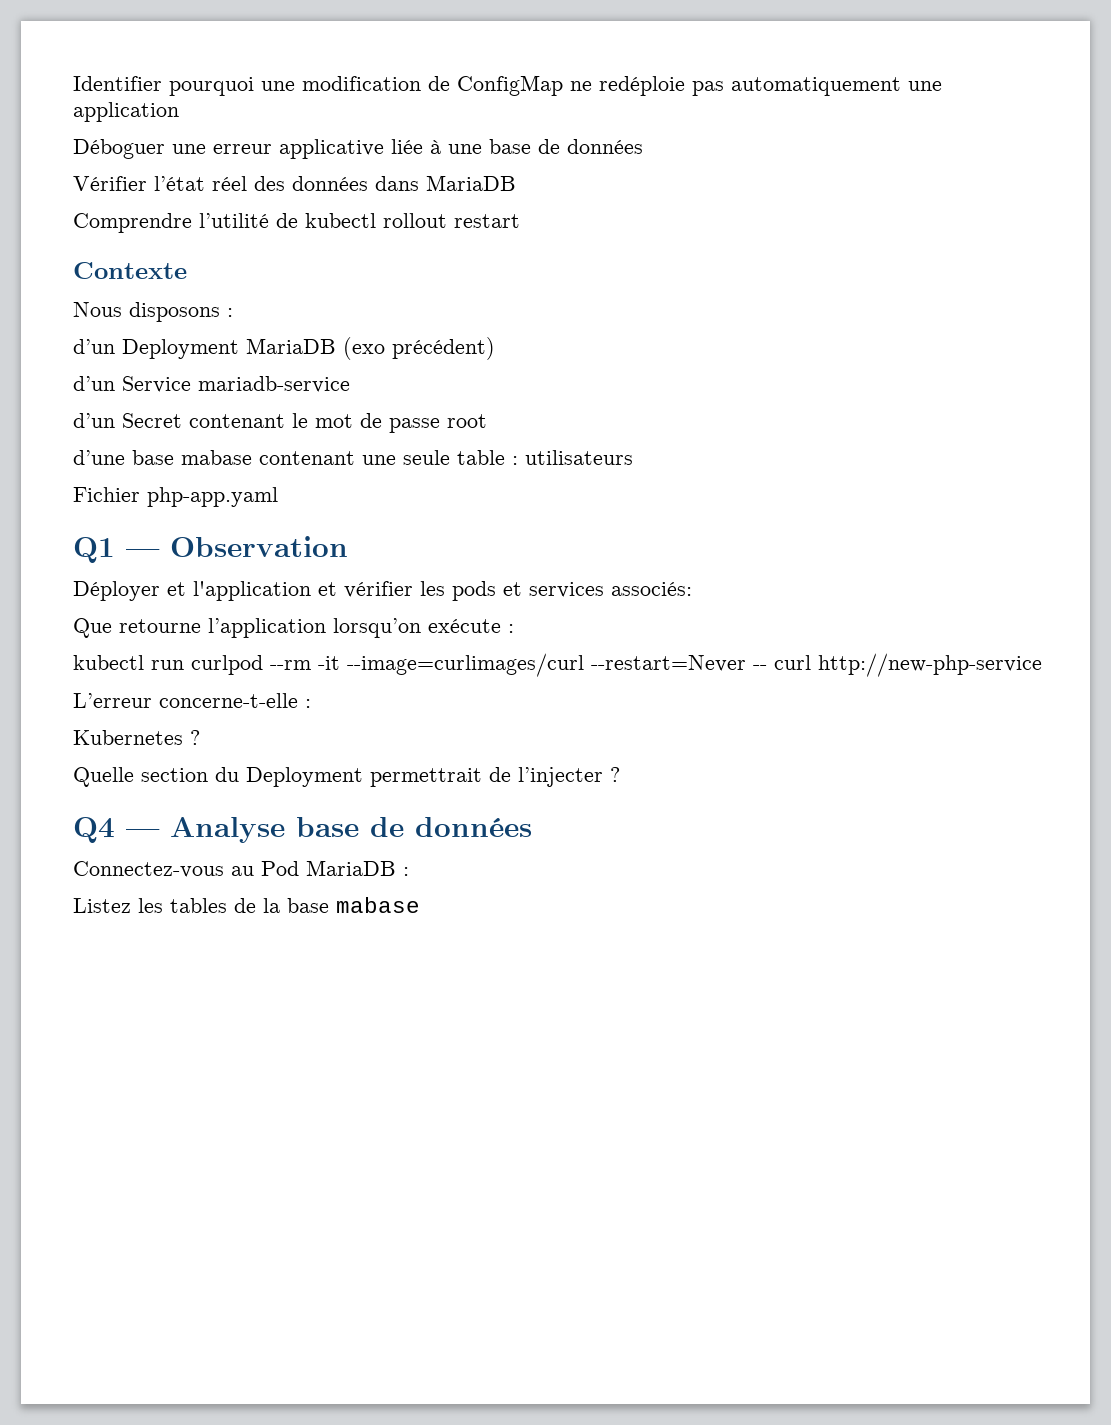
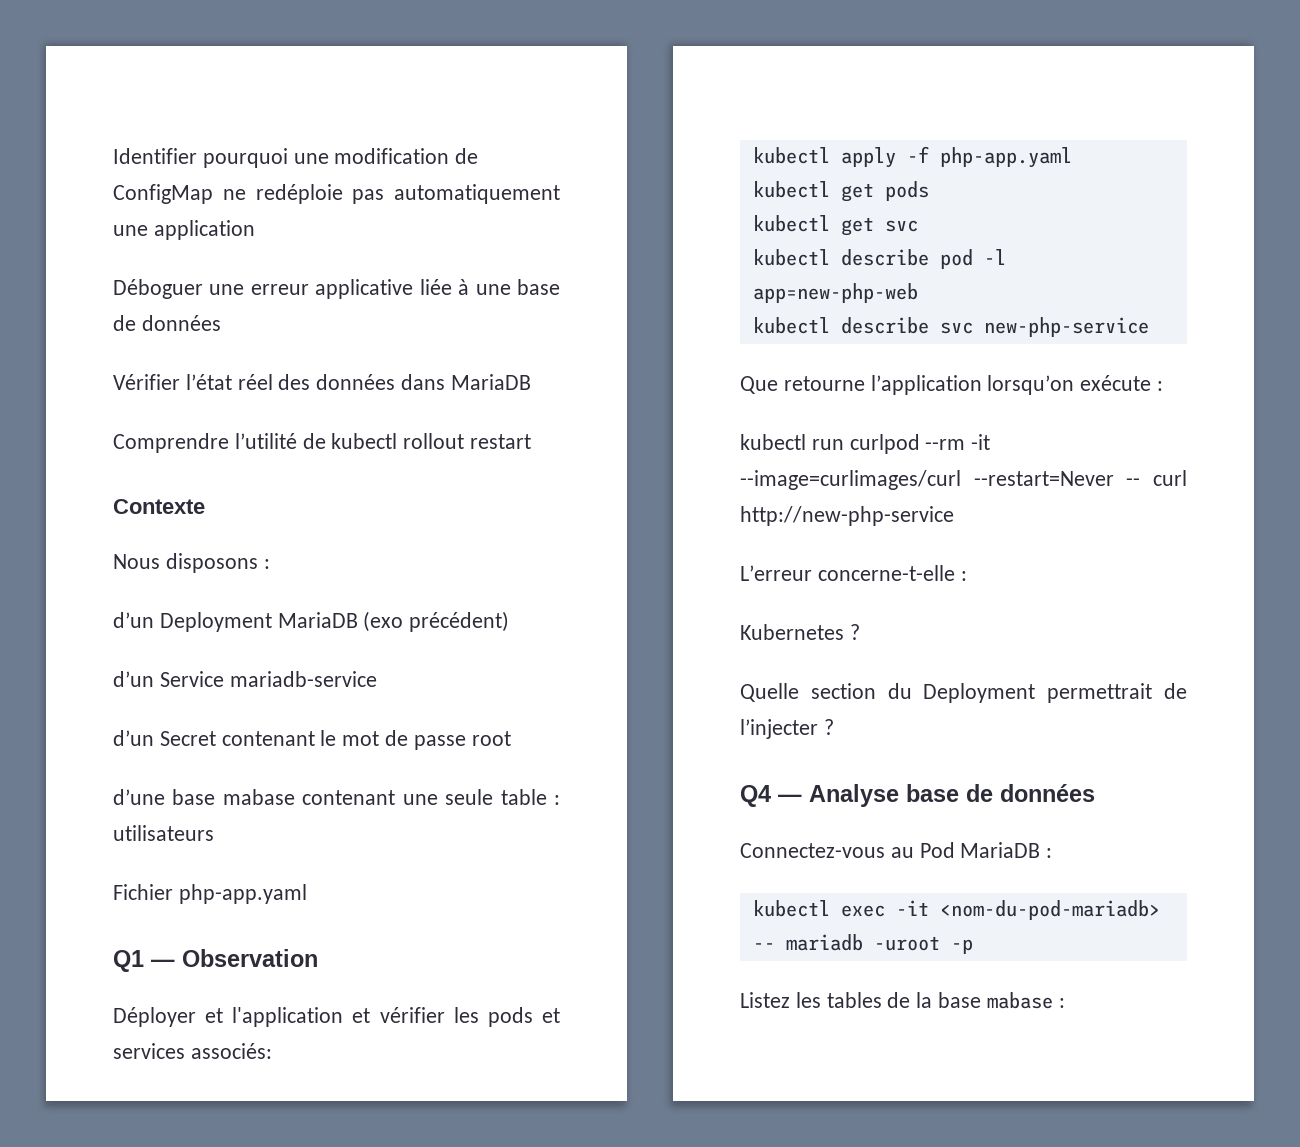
(692, 589) none -> [752,146,1072,168] [752,181,929,202] [752,215,918,236] [752,249,1006,269] [752,283,918,303] [752,317,1149,337] // kubectl apply -f php-app.yaml // kubectl get pods // kubectl get svc // kubectl describe pod -l app=new-php-web // kubectl describe svc new-php-service
(409, 871) none -> [752,900,1160,920] [752,934,973,954] // kubectl exec -it <nom-du-pod-mariadb> -- mariadb -uroot -p
(420, 905) none -> [1058,998,1065,1008] :

